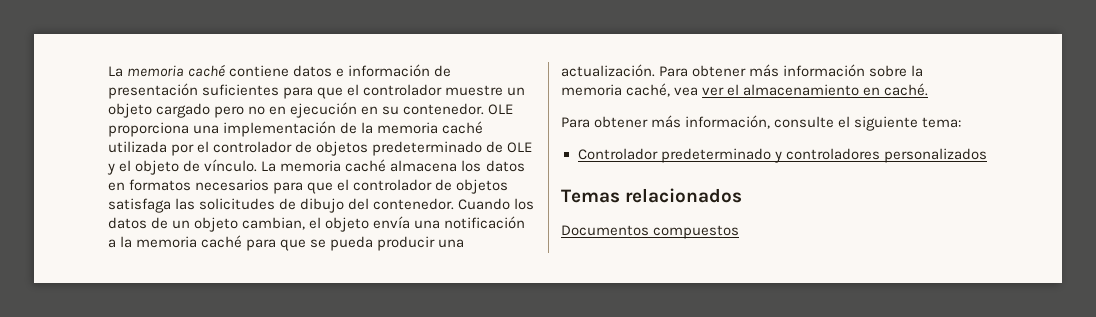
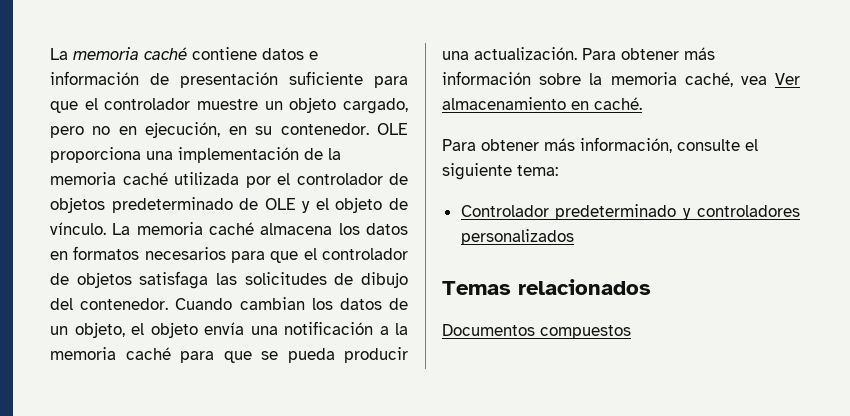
[202,84,280,96] suficientes -> [289,71,363,85] suficiente
[156,103,211,118] cargado -> [342,98,408,114] cargado,
[290,102,358,118] ejecución -> [145,122,221,138] ejecución,
(511, 204) none -> [239,297,305,310] cambian
[194,217,306,232] objeto cambian, -> [74,322,125,338] objeto,
[702,84,740,96] ver el -> [775,73,800,85] Ver

